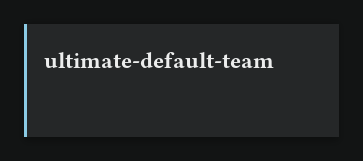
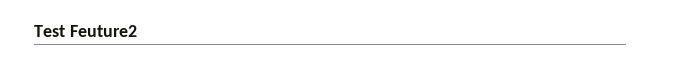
[44,52,274,68] ultimate-default-team -> [34,25,137,37] Test Feuture2

